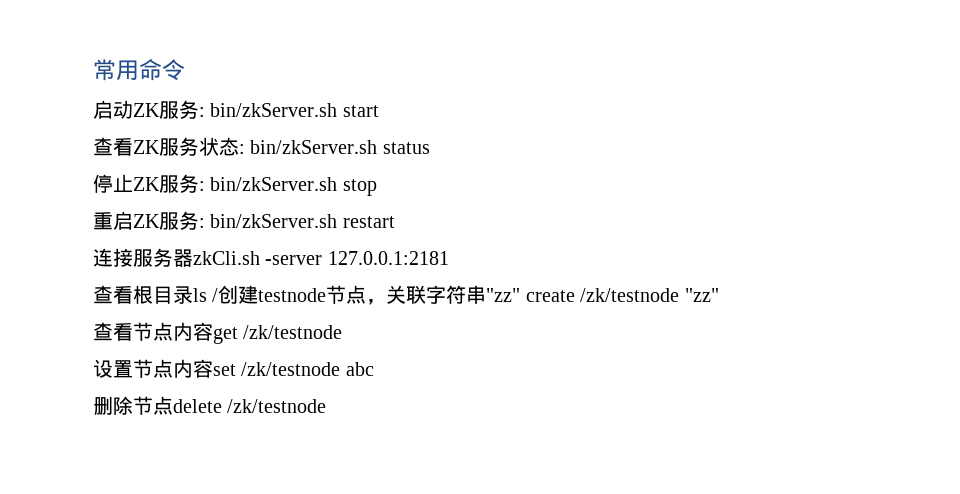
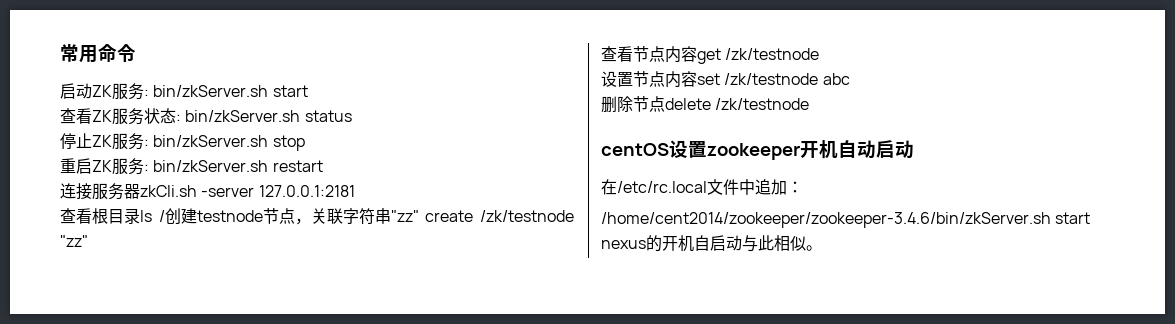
(327, 406) none -> [601,140,914,160] [601,179,803,195] [601,212,1091,228] [601,235,822,252] // centOS设置zookeeper开机自动启动 // 在/etc/rc.local文件中追加： // /home/cent2014/zookeeper/zookeeper-3.4.6/bin/zkServer.sh start nexus的开机自启动与此相似。

